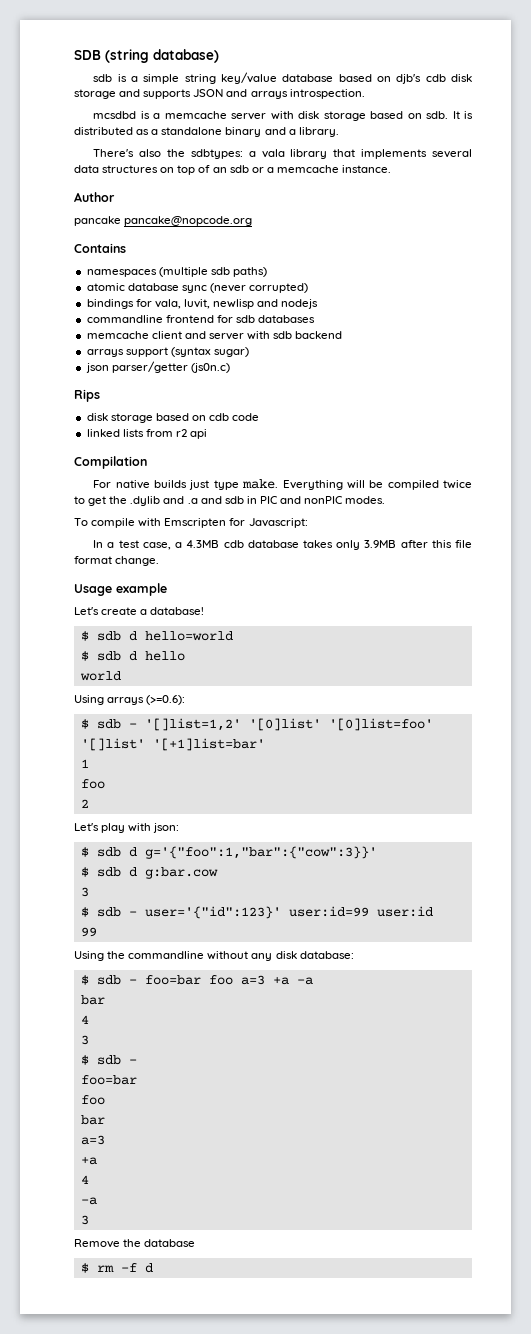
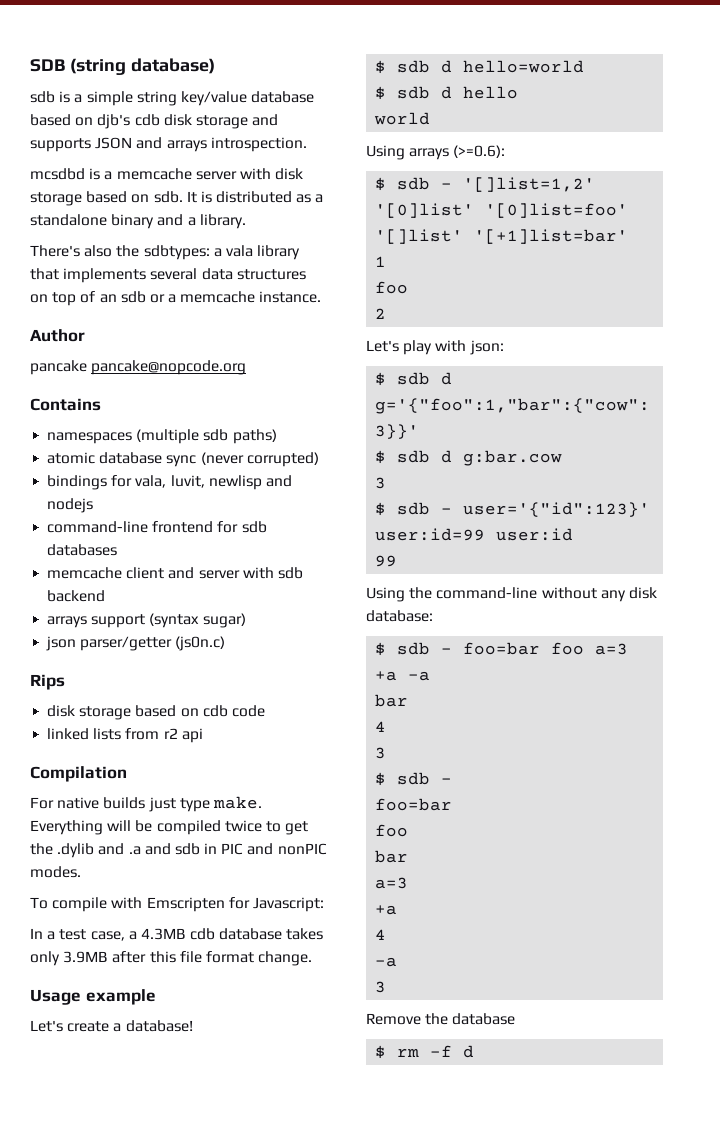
[86,315,163,323] commandline -> [47,521,149,533] command-line
[128,951,205,959] commandline -> [436,587,538,599] command-line

